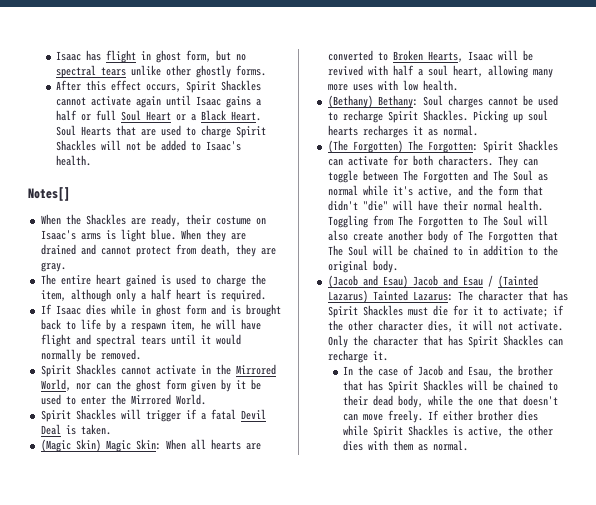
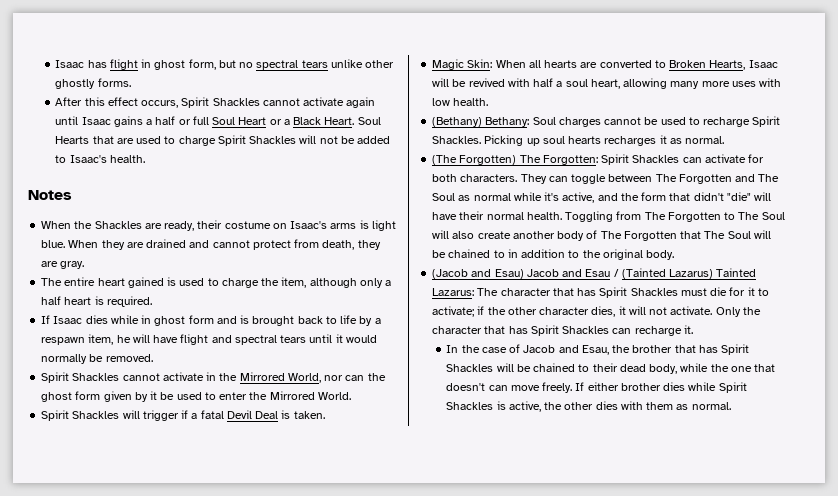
[28,187,70,201] Notes[] -> [28,190,72,200] Notes
[40,439,101,452] (Magic Skin) -> (325, 415) none

